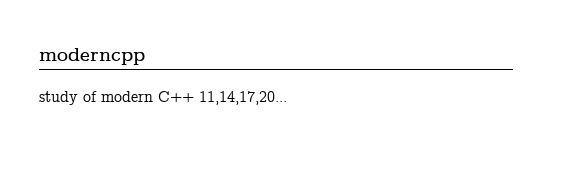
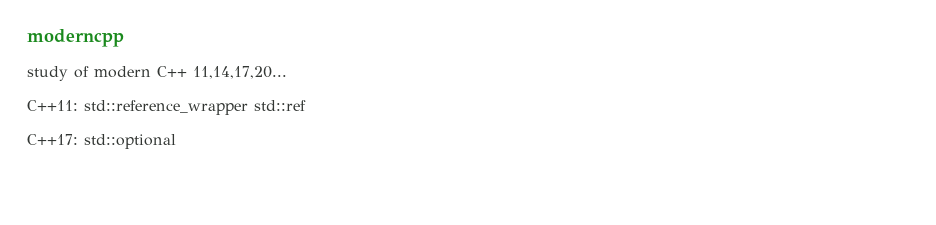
(287, 98) none -> [27,100,306,115] [27,134,176,149] // C++11: std::reference_wrapper std::ref // C++17: std::optional

